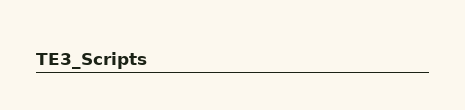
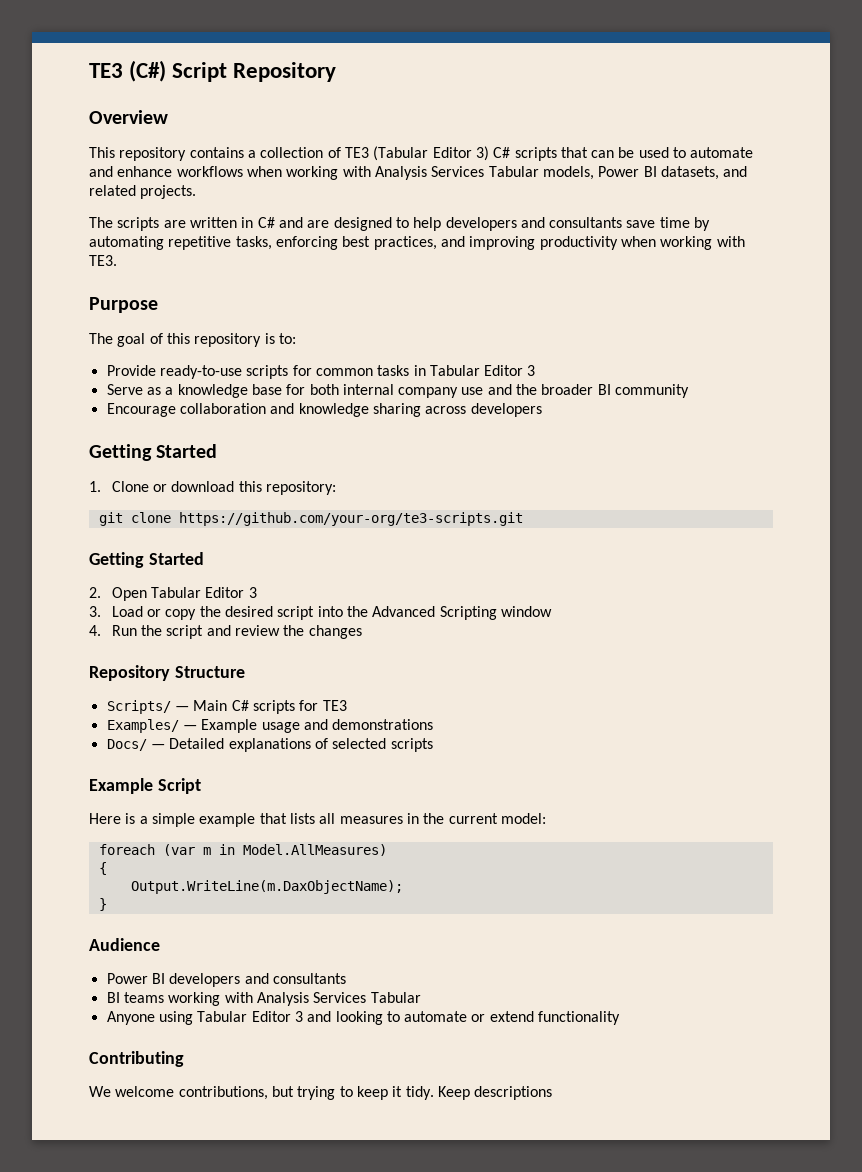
[36,52,147,69] TE3_Scripts -> [89,60,337,82] [89,110,168,124] [89,146,754,161] [89,166,748,180] [89,185,197,199] [89,217,711,231] [89,236,745,250] [89,255,117,266] [89,297,158,313] [89,333,296,347] [106,365,536,379] [106,384,690,398] [106,403,542,417] [89,444,218,461] [89,481,337,495] [98,512,523,526] [89,552,204,568] [89,587,257,601] [89,606,553,620] [89,625,362,639] [89,665,245,681] [106,700,347,714] [106,719,434,733] [106,738,433,752] [89,778,201,794] [89,813,546,827] [98,844,387,856] [98,862,107,875] [130,880,403,894] [98,898,107,911] [89,938,160,951] [106,973,346,987] [106,992,421,1006] [106,1011,621,1025] [89,1051,184,1067] [89,1086,553,1100] TE3 (C#) Script Repository // Overview // This repository contains a collection of TE3 (Tabular Editor 3) C# scripts that can be used to automate and enhance workflows when working with Analysis Services Tabular models, Power BI datasets, and related projects. // The scripts are written in C# and are designed to help developers and consultants save time by automating repetitive tasks, enforcing best practices, and improving productivity when working with TE3. // Purpose // The goal of this repository is to: // Provide ready-to-use scripts for common tasks in Tabular Editor 3 // Serve as a knowledge base for both internal company use and the broader BI community // Encourage collaboration and knowledge sharing across developers // Getting Started // 1. Clone or download this repository: // git clone https://github.com/your-org/te3-scripts.git // Getting Started // 2. Open Tabular Editor 3 // 3. Load or copy the desired script into the Advanced Scripting window // 4. Run the script and review the changes // Repository Structure // Scripts/ — Main C# scripts for TE3 // Examples/ — Example usage and demonstrations // Docs/ — Detailed explanations of selected scripts // Example Script // Here is a simple example that lists all measures in the current model: // foreach (var m in Model.AllMeasures) // { // Output.WriteLine(m.DaxObjectName); // } // Audience // Power BI developers and consultants // BI teams working with Analysis Services Tabular // Anyone using Tabular Editor 3 and looking to automate or extend functionality // Contributing // We welcome contributions, but trying to keep it tidy. Keep descriptions

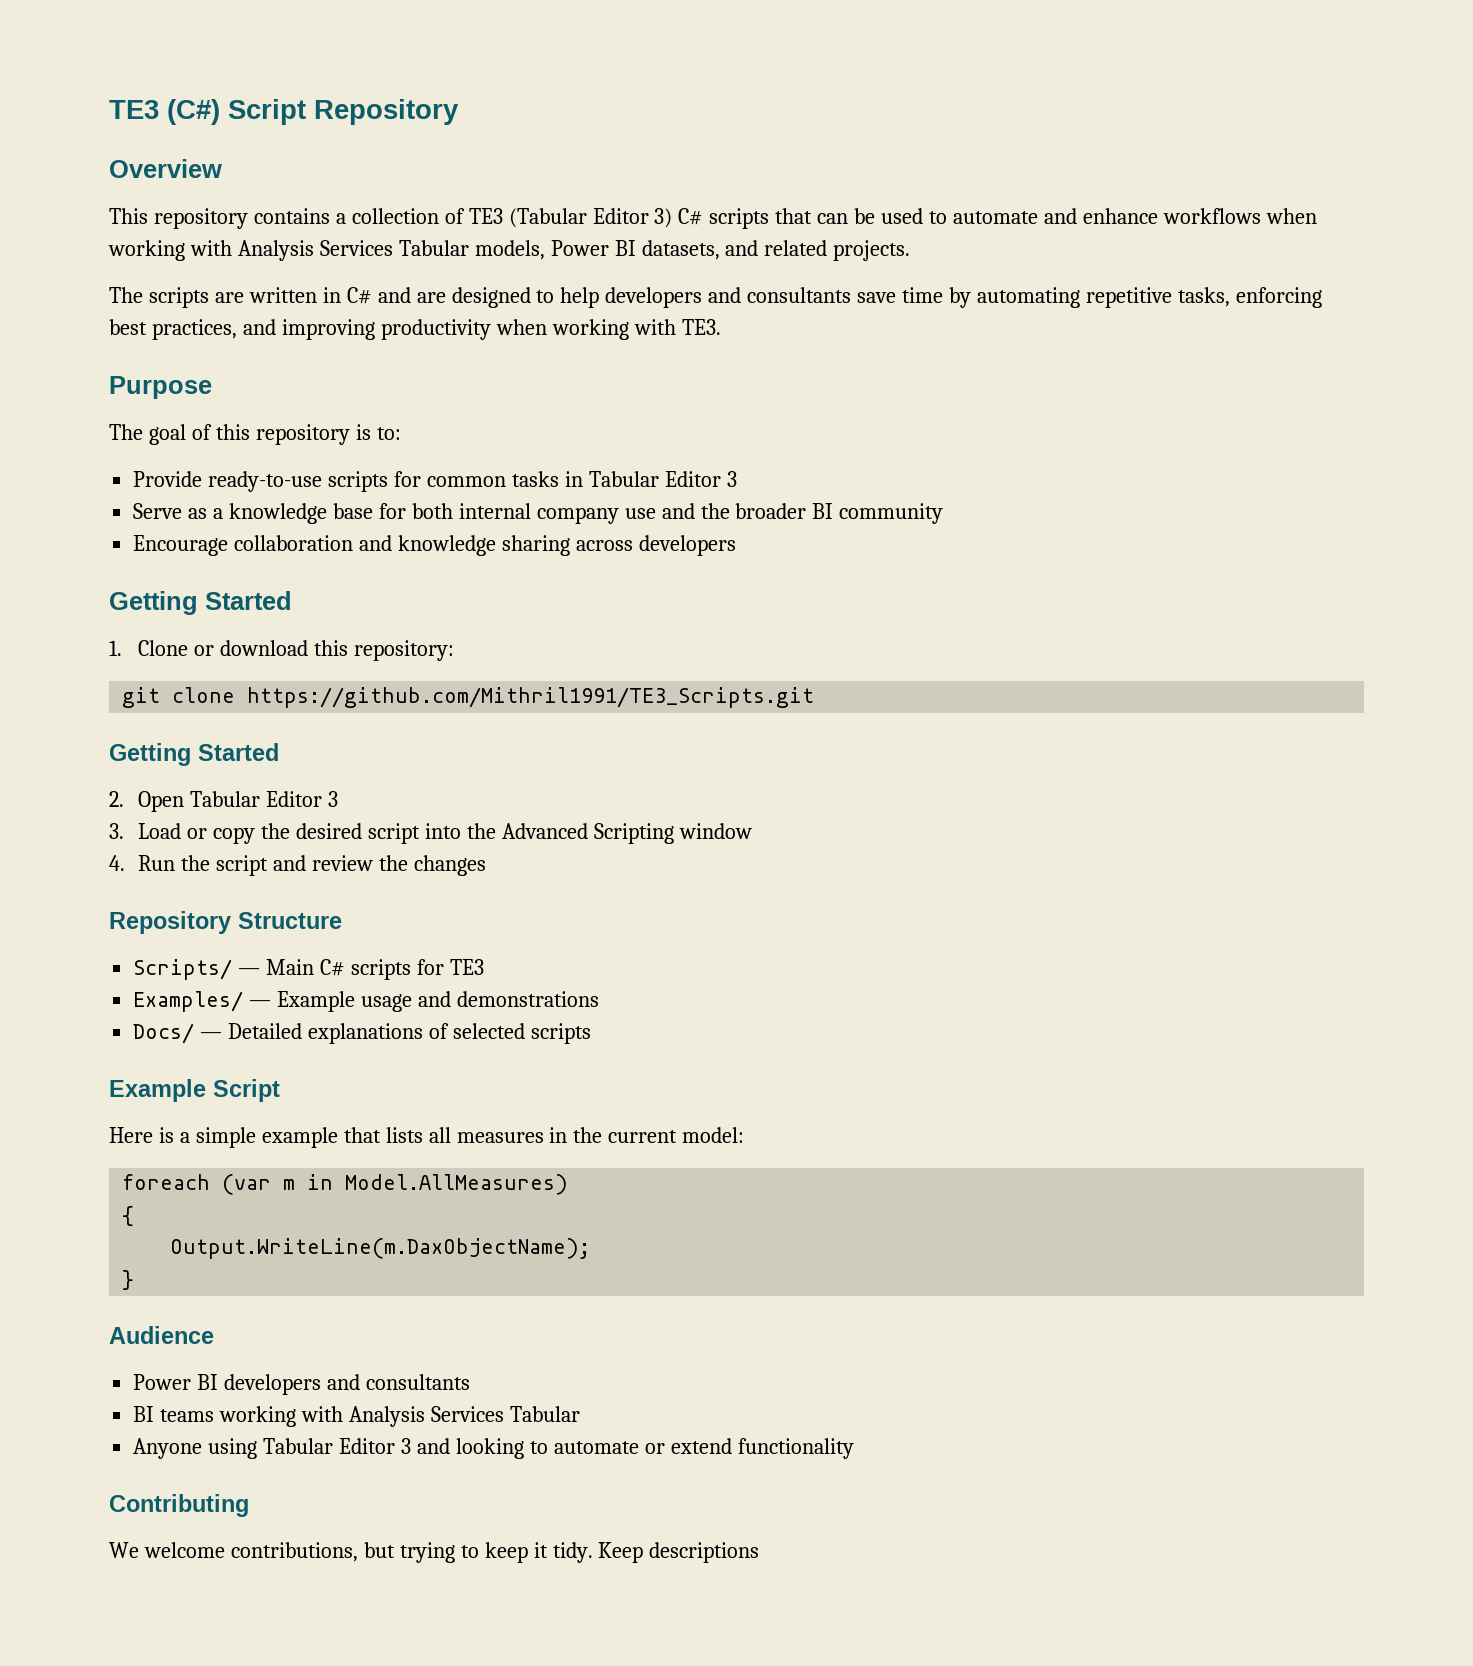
[178,512,523,526] https://github.com/your-org/te3-scripts.git -> [247,687,815,708] https://github.com/Mithril1991/TE3_Scripts.git

